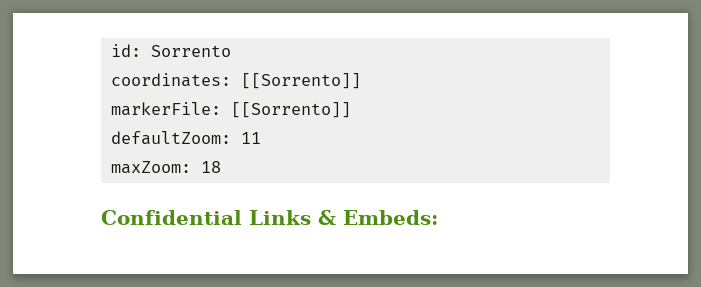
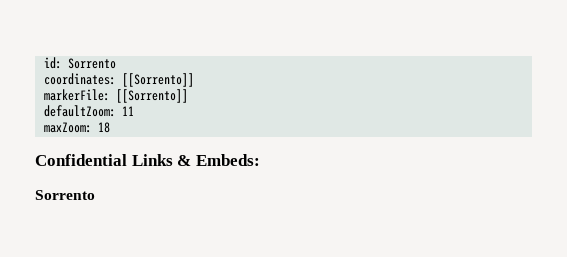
(438, 217) none -> [35,190,95,200] // Sorrento

